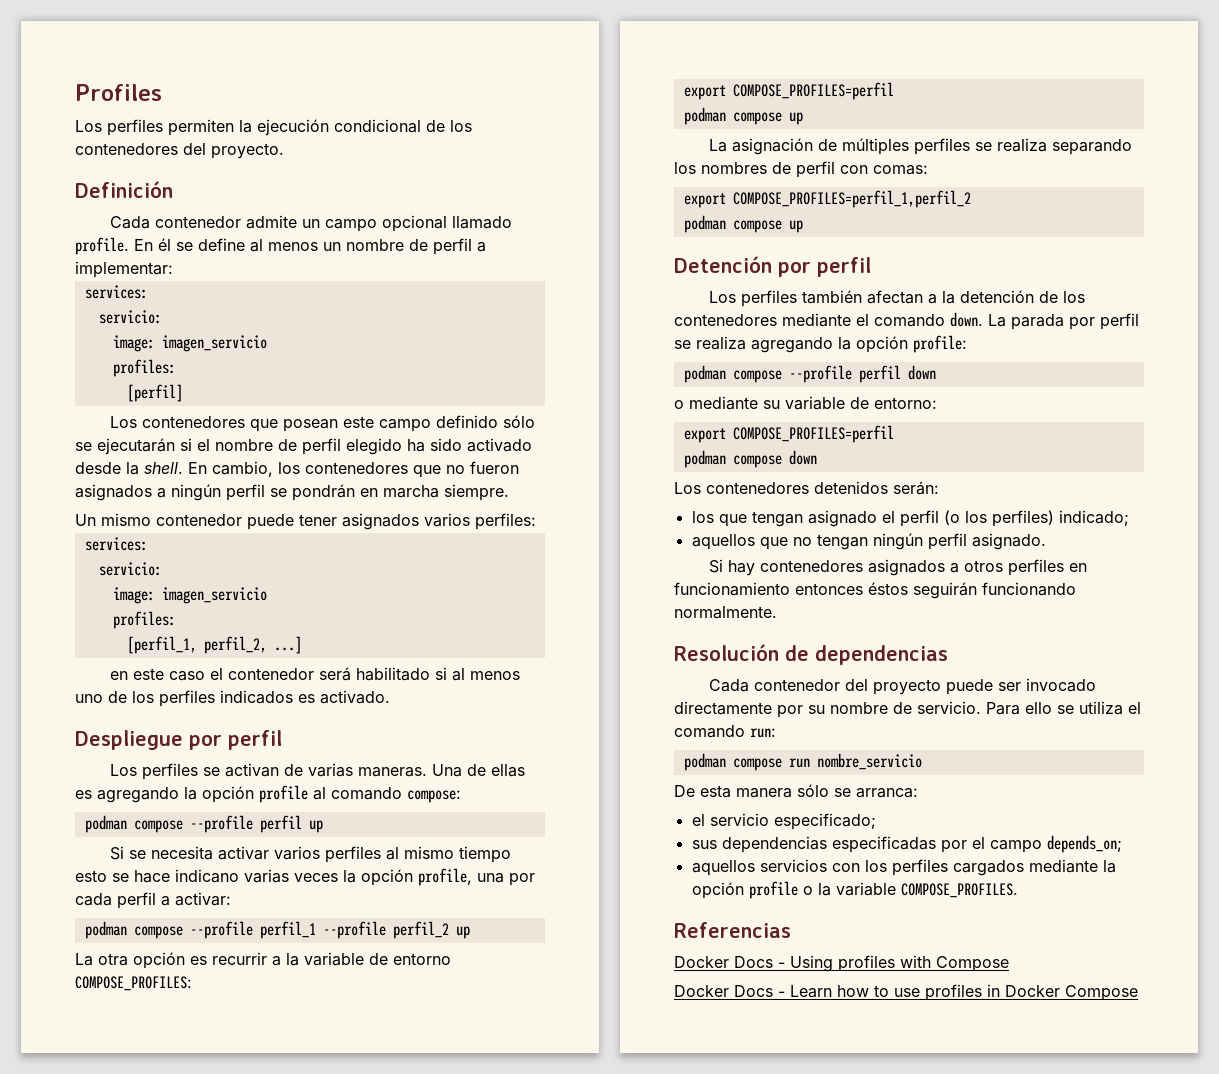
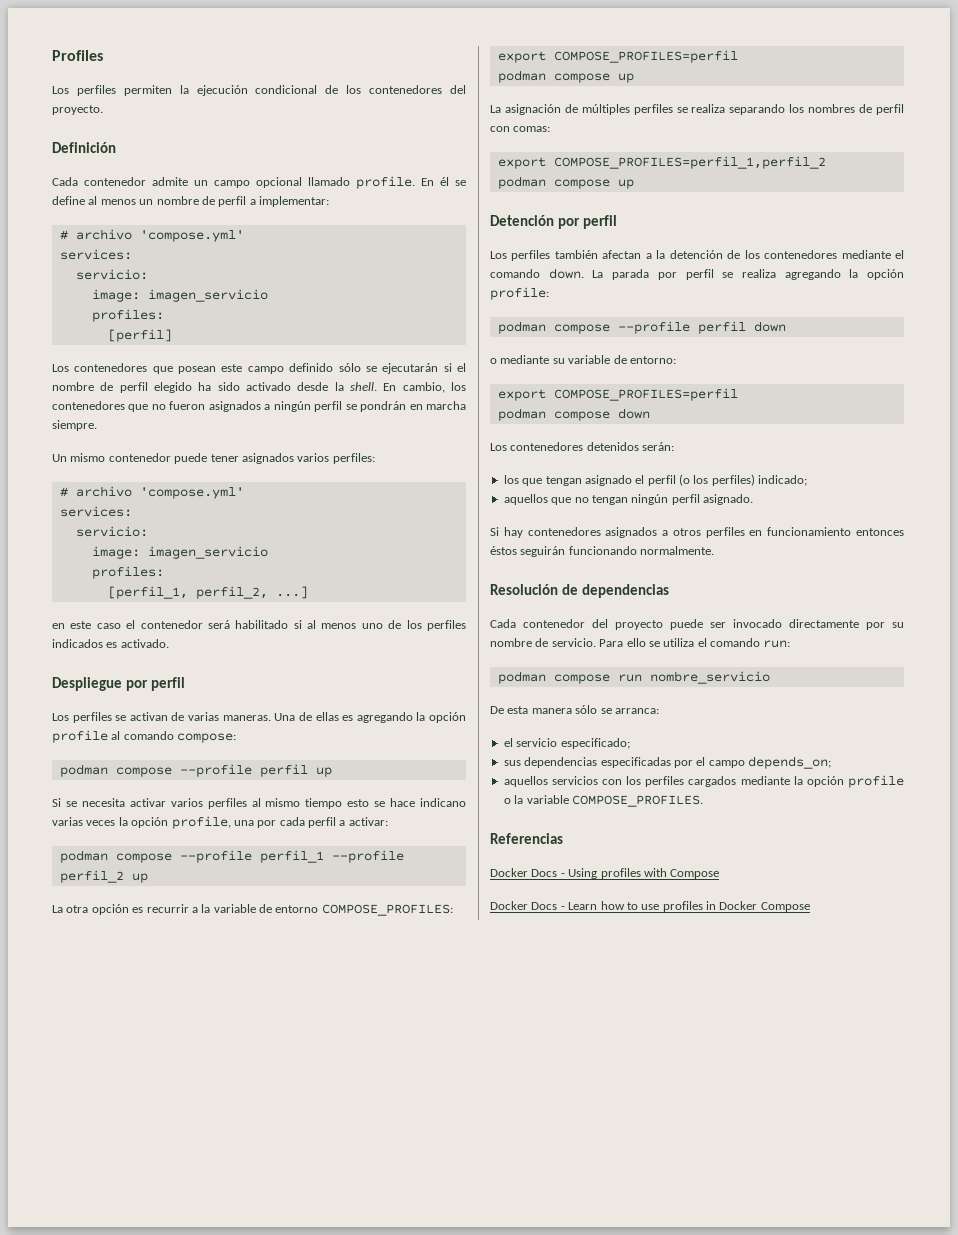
(173, 269) none -> [59,229,244,242] // # archivo 'compose.yml'
(536, 521) none -> [59,486,244,499] // # archivo 'compose.yml'

